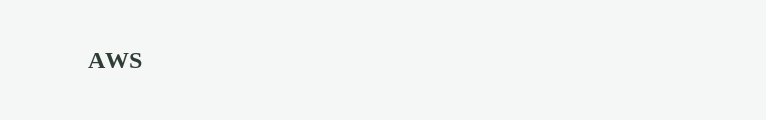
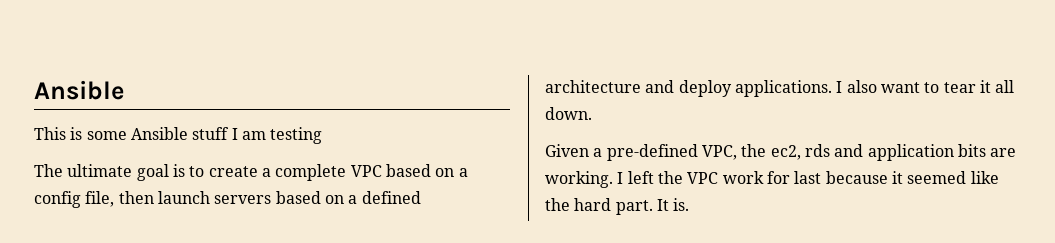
[88,53,142,68] AWS -> [34,80,125,100] [34,127,323,144] [34,164,468,181] [34,191,421,208] [545,80,1015,97] [545,107,592,120] [545,144,1017,161] [545,171,999,188] [545,198,690,215] Ansible // This is some Ansible stuff I am testing // The ultimate goal is to create a complete VPC based on a config file, then launch servers based on a defined architecture and deploy applications. I also want to tear it all down. // Given a pre-defined VPC, the ec2, rds and application bits are working. I left the VPC work for last because it seemed like the hard part. It is.

